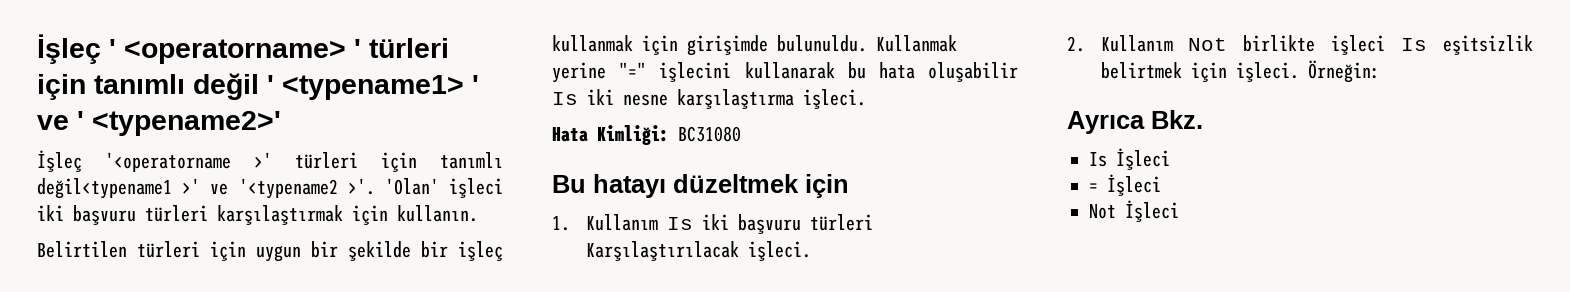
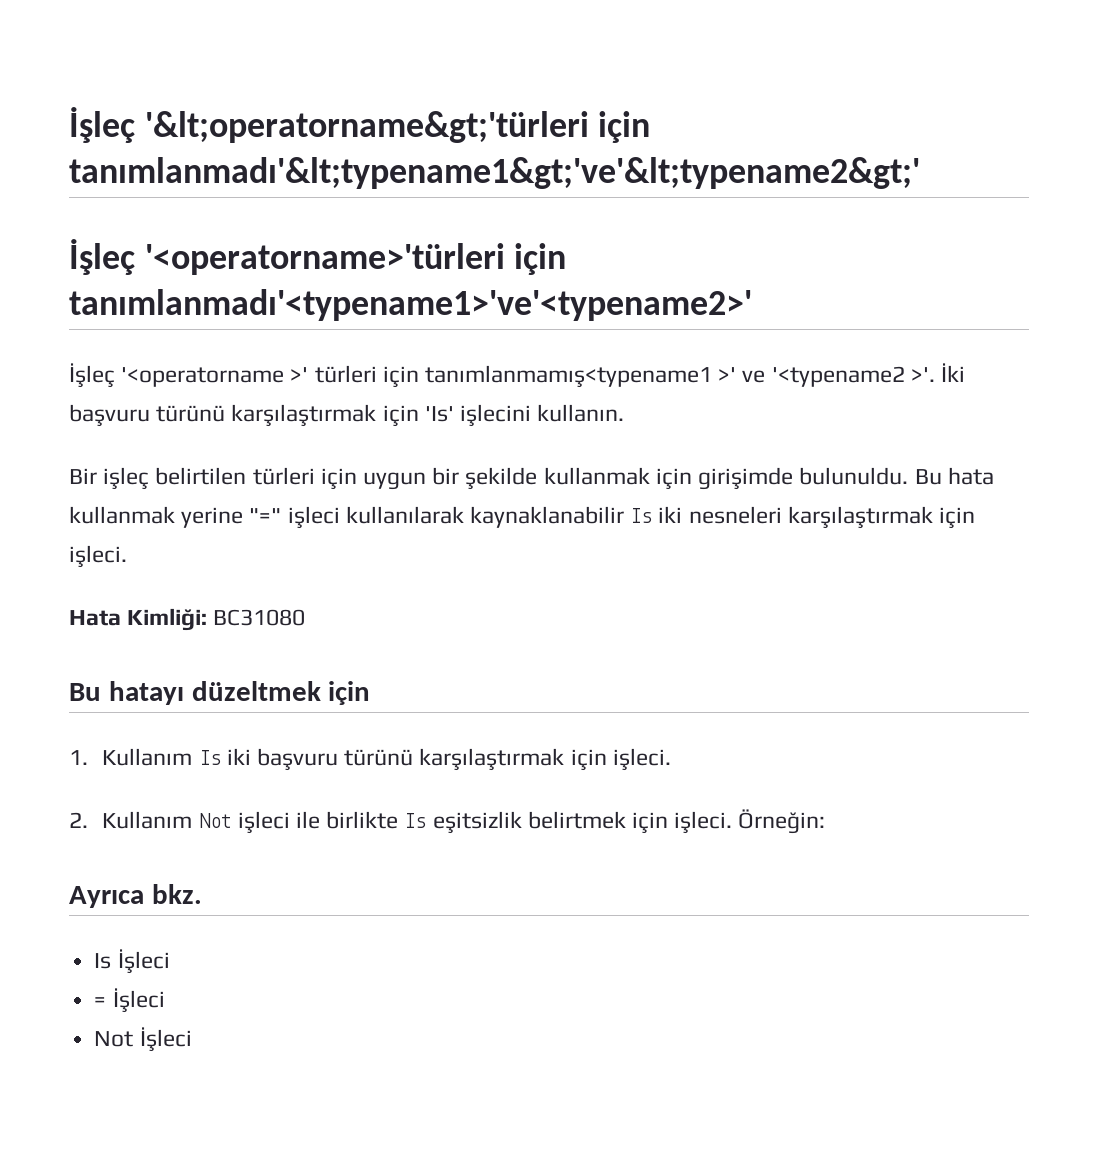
[37,34,449,64] [37,73,479,100] [37,111,281,136] İşleç ' <operatorname> ' türleri için tanımlı değil ' <typename1> ' ve ' <typename2>' -> [69,107,651,143] [69,157,920,189] [69,239,567,275] [69,289,752,321] İşleç '&lt;operatorname&gt;'türleri için tanımlanmadı'&lt;typename1&gt;'ve'&lt;typename2&gt;' // İşleç '<operatorname>'türleri için tanımlanmadı'<typename1>'ve'<typename2>'
[440,152,503,169] [37,178,172,199] tanımlı değil<typename1 -> [425,365,713,388] tanımlanmamış<typename1
[384,178,504,198] [37,205,478,225] [37,241,127,258] 'Olan' işleci iki başvuru türleri karşılaştırmak için kullanın. // Belirtilen -> [941,363,966,382] [69,404,625,427] [69,467,247,490] İki başvuru türünü karşılaştırmak için 'Is' işlecini kullanın. // Bir işleç belirtilen
[421,241,503,261] bir işleç -> (538, 478) none
[876,35,957,52] [552,62,1018,83] [552,89,794,109] Kullanmak yerine "=" işlecini kullanarak bu hata oluşabilir Is iki nesne karşılaştırma -> [914,467,994,485] [69,506,976,529] Bu hata kullanmak yerine "=" işleci kullanılarak kaynaklanabilir Is iki nesneleri karşılaştırmak için
[809,214,873,231] [585,241,739,261] türleri Karşılaştırılacak -> [344,748,607,771] türünü karşılaştırmak için
[1243,35,1386,55] birlikte işleci -> [237,811,399,834] işleci ile birlikte
[1151,110,1203,129] Bkz. -> [151,884,202,904] bkz.

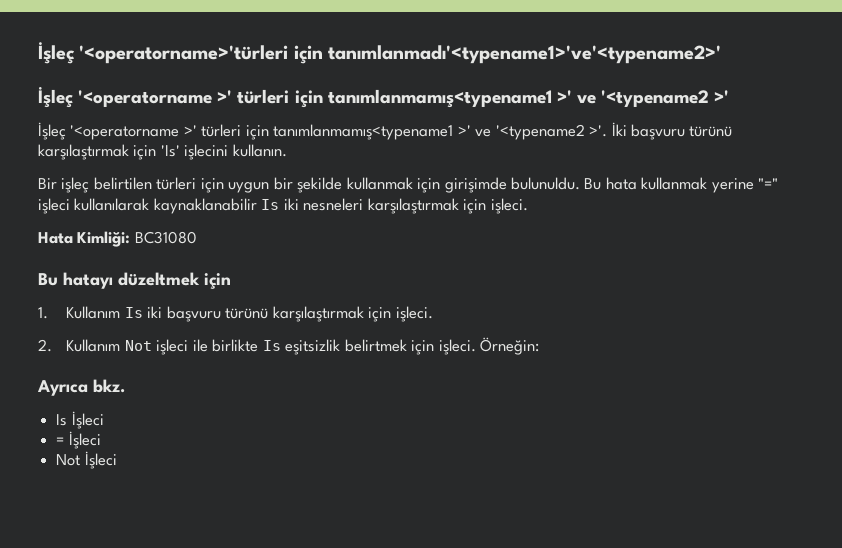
[69,107,651,143] [69,157,920,189] [69,239,135,275] İşleç '&lt;operatorname&gt;'türleri için tanımlanmadı'&lt;typename1&gt;'ve'&lt;typename2&gt;' // İşleç -> [38,42,75,64] İşleç
(752, 305) none -> [38,86,730,108] // İşleç '<operatorname >' türleri için tanımlanmamış<typename1 >' ve '<typename2 >'

